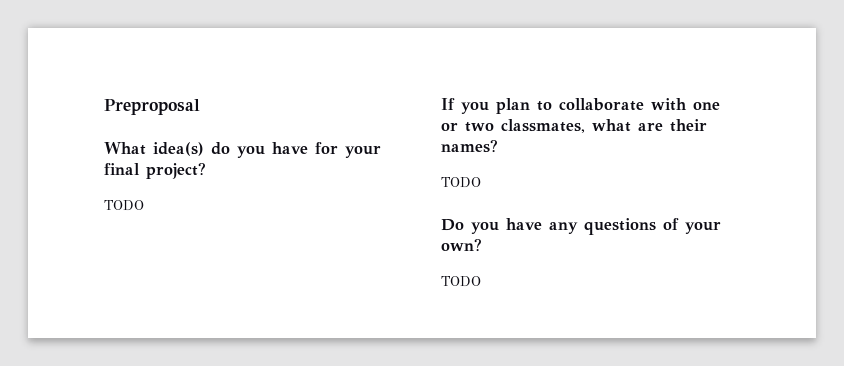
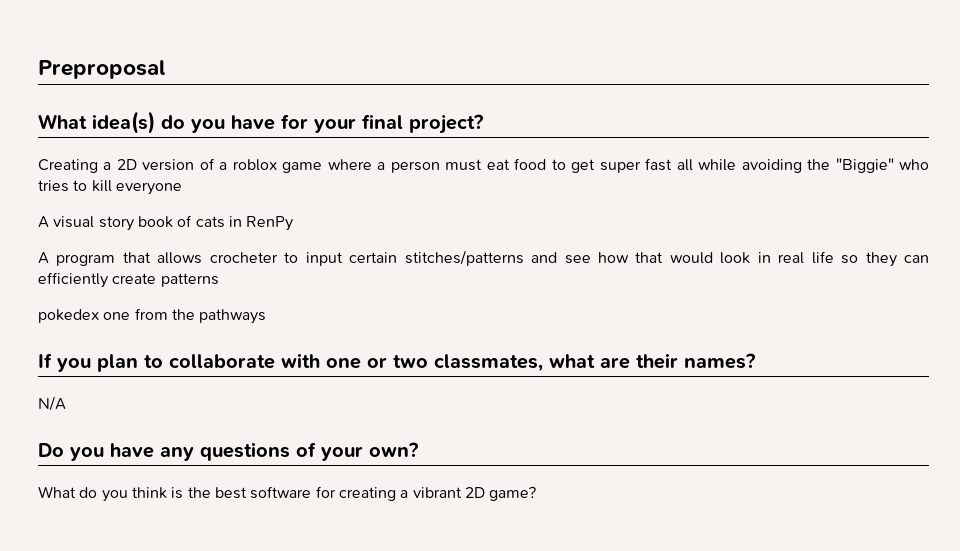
[104,200,144,211] TODO -> [38,158,930,173] [38,180,182,195] [38,215,294,231] [38,250,930,267] [38,272,219,288] [38,308,267,324] Creating a 2D version of a roblox game where a person must eat food to get super fast all while avoiding the "Biggie" who tries to kill everyone // A visual story book of cats in RenPy // A program that allows crocheter to input certain stitches/patterns and see how that would look in real life so they can efficiently create patterns // pokedex one from the pathways
[441,177,481,188] TODO -> [38,396,66,411] N/A
[441,276,481,287] TODO -> [38,486,537,502] What do you think is the best software for creating a vibrant 2D game?

